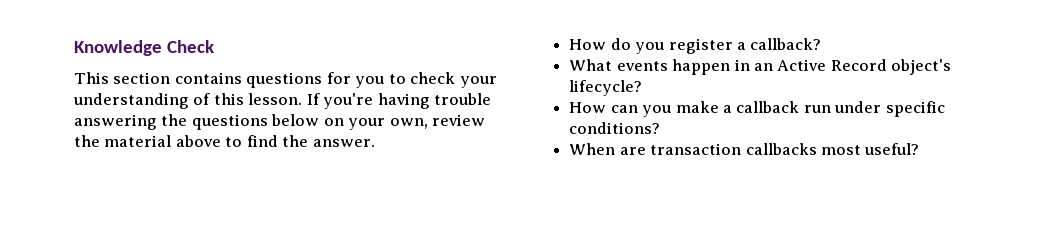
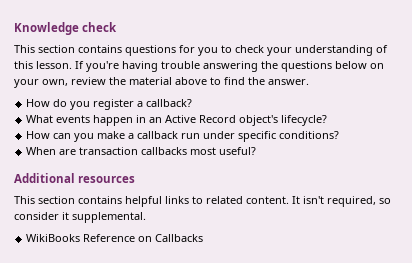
[167,40,215,53] Check -> [82,22,118,32] check
(920, 149) none -> [14,173,136,183] [14,196,391,207] [14,212,146,223] [26,234,204,242] // Additional resources // This section contains helpful links to related content. It isn't required, so consider it supplemental. // WikiBooks Reference on Callbacks

